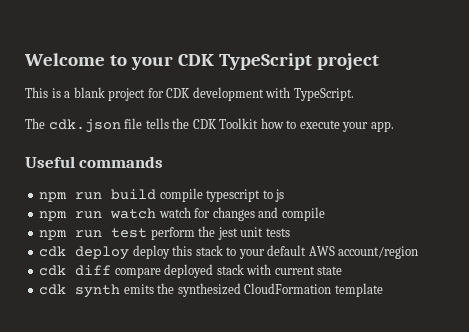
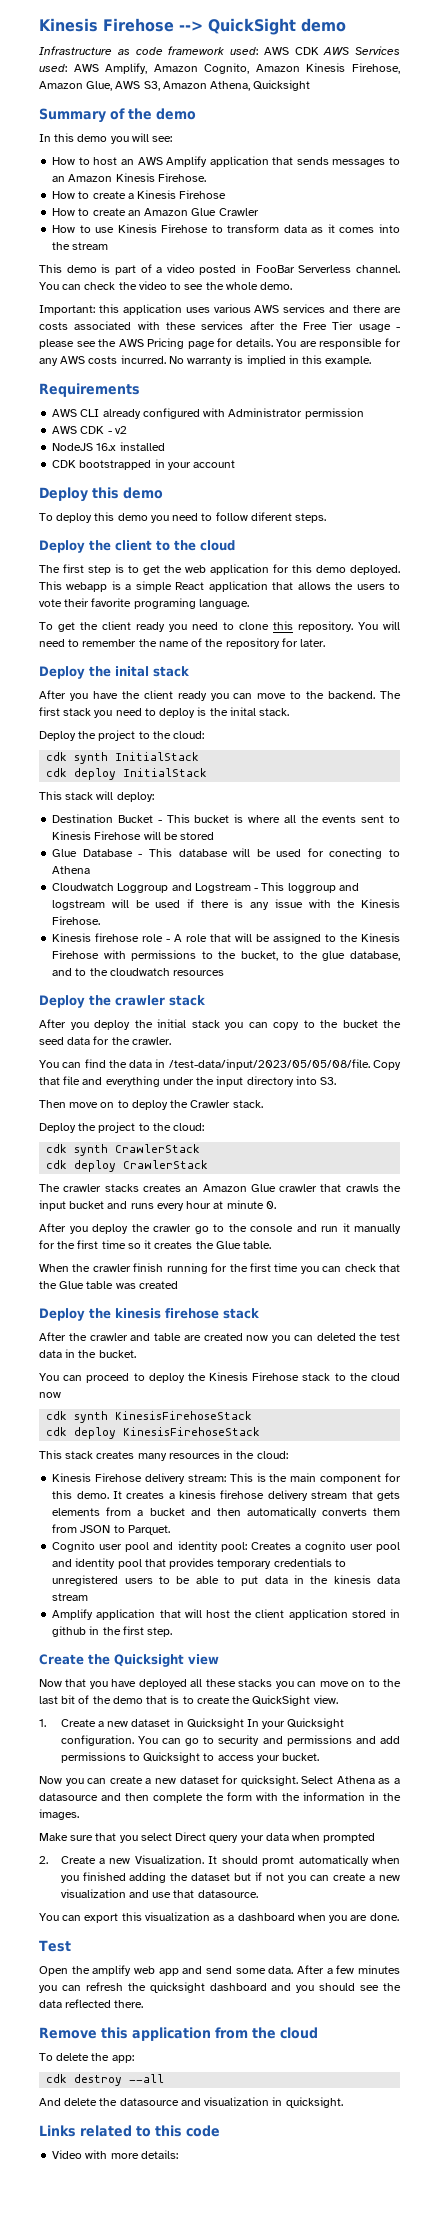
[24,53,379,70] [25,87,354,101] [25,118,394,133] [25,156,164,168] [39,188,285,202] [39,207,325,221] [39,226,290,240] [39,245,419,260] [39,264,343,278] [39,283,383,298] Welcome to your CDK TypeScript project // This is a blank project for CDK development with TypeScript. // The cdk.json file tells the CDK Toolkit how to execute your app. // Useful commands // npm run build compile typescript to js // npm run watch watch for changes and compile // npm run test perform the jest unit tests // cdk deploy deploy this stack to your default AWS account/region // cdk diff compare deployed stack with current state // cdk synth emits the synthesized CloudFormation template -> [39,18,346,35] [39,46,400,55] [39,63,400,74] [39,80,311,91] [39,108,196,123] [39,133,173,144] [52,156,400,167] [52,173,206,182] [52,190,227,199] [52,208,259,216] [52,224,400,233] [52,242,109,250] [39,264,400,275] [39,281,293,290] [39,304,402,315] [39,321,401,332] [39,338,402,349] [39,355,372,366] [39,383,140,397] [52,408,364,419] [52,426,127,434] [52,442,165,451] [52,459,236,470] [39,487,163,502] [39,512,327,523] [39,540,235,553] [39,564,400,575] [39,581,400,592] [39,598,249,609] [39,621,400,632] [39,638,326,649] [39,666,189,679] [39,690,402,701] [39,707,290,718] [39,730,205,741] [46,752,200,764] [46,768,208,780] [39,791,154,802] [52,814,401,823] [52,831,215,840] [52,848,400,859] [52,866,91,874] [52,882,359,893] [52,899,400,910] [52,916,101,925] [52,933,401,944] [52,950,400,961] [52,968,225,976] [39,995,205,1008] [39,1019,401,1030] [39,1036,171,1045] [39,1059,401,1070] [39,1076,337,1087] [39,1100,263,1110] [39,1122,205,1133] [46,1144,201,1156] [46,1160,209,1172] [39,1184,402,1192] [39,1200,276,1211] [39,1223,401,1234] [39,1240,272,1249] [39,1263,401,1274] [39,1281,178,1289] [39,1308,259,1321] [39,1332,400,1343] [39,1349,136,1358] [39,1372,400,1383] [39,1392,61,1398] [46,1411,253,1423] [46,1427,261,1439] [39,1450,288,1461] [52,1473,402,1484] [52,1490,400,1501] [52,1507,400,1518] [52,1524,170,1535] [52,1541,400,1552] [52,1558,346,1569] [52,1575,400,1586] [52,1593,89,1601] [52,1609,400,1620] [52,1626,173,1637] [39,1654,219,1667] [39,1679,401,1689] [39,1695,338,1706] [39,1718,345,1729] [60,1735,400,1746] [60,1752,320,1763] [39,1775,400,1786] [39,1792,401,1803] [39,1809,79,1820] [39,1832,376,1843] [39,1855,400,1866] [60,1872,400,1883] [60,1889,258,1898] [39,1912,399,1923] [39,1940,71,1952] [39,1965,401,1976] [39,1982,401,1993] [39,1999,144,2008] [39,2027,318,2041] [39,2053,134,2063] [46,2074,165,2086] [39,2097,343,2108] [39,2125,220,2137] [52,2150,178,2159] Kinesis Firehose --> QuickSight demo // Infrastructure as code framework used: AWS CDK AWS Services used: AWS Amplify, Amazon Cognito, Amazon Kinesis Firehose, Amazon Glue, AWS S3, Amazon Athena, Quicksight // Summary of the demo // In this demo you will see: // How to host an AWS Amplify application that sends messages to an Amazon Kinesis Firehose. // How to create a Kinesis Firehose // How to create an Amazon Glue Crawler // How to use Kinesis Firehose to transform data as it comes into the stream // This demo is part of a video posted in FooBar Serverless channel. You can check the video to see the whole demo. // Important: this application uses various AWS services and there are costs associated with these services after the Free Tier usage - please see the AWS Pricing page for details. You are responsible for any AWS costs incurred. No warranty is implied in this example. // Requirements // AWS CLI already configured with Administrator permission // AWS CDK - v2 // NodeJS 16.x installed // CDK bootstrapped in your account // Deploy this demo // To deploy this demo you need to follow diferent steps. // Deploy the client to the cloud // The first step is to get the web application for this demo deployed. This webapp is a simple React application that allows the users to vote their favorite programing language. // To get the client ready you need to clone this repository. You will need to remember the name of the repository for later. // Deploy the inital stack // After you have the client ready you can move to the backend. The first stack you need to deploy is the inital stack. // Deploy the project to the cloud: // cdk synth InitialStack // cdk deploy InitialStack // This stack will deploy: // Destination Bucket - This bucket is where all the events sent to Kinesis Firehose will be stored // Glue Database - This database will be used for conecting to Athena // Cloudwatch Loggroup and Logstream - This loggroup and logstream will be used if there is any issue with the Kinesis Firehose. // Kinesis firehose role - A role that will be assigned to the Kinesis Firehose with permissions to the bucket, to the glue database, and to the cloudwatch resources // Deploy the crawler stack // After you deploy the initial stack you can copy to the bucket the seed data for the crawler. // You can find the data in /test-data/input/2023/05/05/08/file. Copy that file and everything under the input directory into S3. // Then move on to deploy the Crawler stack. // Deploy the project to the cloud: // cdk synth CrawlerStack // cdk deploy CrawlerStack // The crawler stacks creates an Amazon Glue crawler that crawls the input bucket and runs every hour at minute 0. // After you deploy the crawler go to the console and run it manually for the first time so it creates the Glue table. // When the crawler finish running for the first time you can check that the Glue table was created // Deploy the kinesis firehose stack // After the crawler and table are created now you can deleted the test data in the bucket. // You can proceed to deploy the Kinesis Firehose stack to the cloud now // cdk synth KinesisFirehoseStack // cdk deploy KinesisFirehoseStack // This stack creates many resources in the cloud: // Kinesis Firehose delivery stream: This is the main component for this demo. It creates a kinesis firehose delivery stream that gets elements from a bucket and then automatically converts them from JSON to Parquet. // Cognito user pool and identity pool: Creates a cognito user pool and identity pool that provides temporary credentials to unregistered users to be able to put data in the kinesis data stream // Amplify application that will host the client application stored in github in the first step. // Create the Quicksight view // Now that you have deployed all these stacks you can move on to the last bit of the demo that is to create the QuickSight view. // 1. Create a new dataset in Quicksight In your Quicksight configuration. You can go to security and permissions and add permissions to Quicksight to access your bucket. // Now you can create a new dataset for quicksight. Select Athena as a datasource and then complete the form with the information in the images. // Make sure that you select Direct query your data when prompted // 2. Create a new Visualization. It should promt automatically when you finished adding the dataset but if not you can create a new visualization and use that datasource. // You can export this visualization as a dashboard when you are done. // Test // Open the amplify web app and send some data. After a few minutes you can refresh the quicksight dashboard and you should see the data reflected there. // Remove this application from the cloud // To delete the app: // cdk destroy --all // And delete the datasource and visualization in quicksight. // Links related to this code // Video with more details:

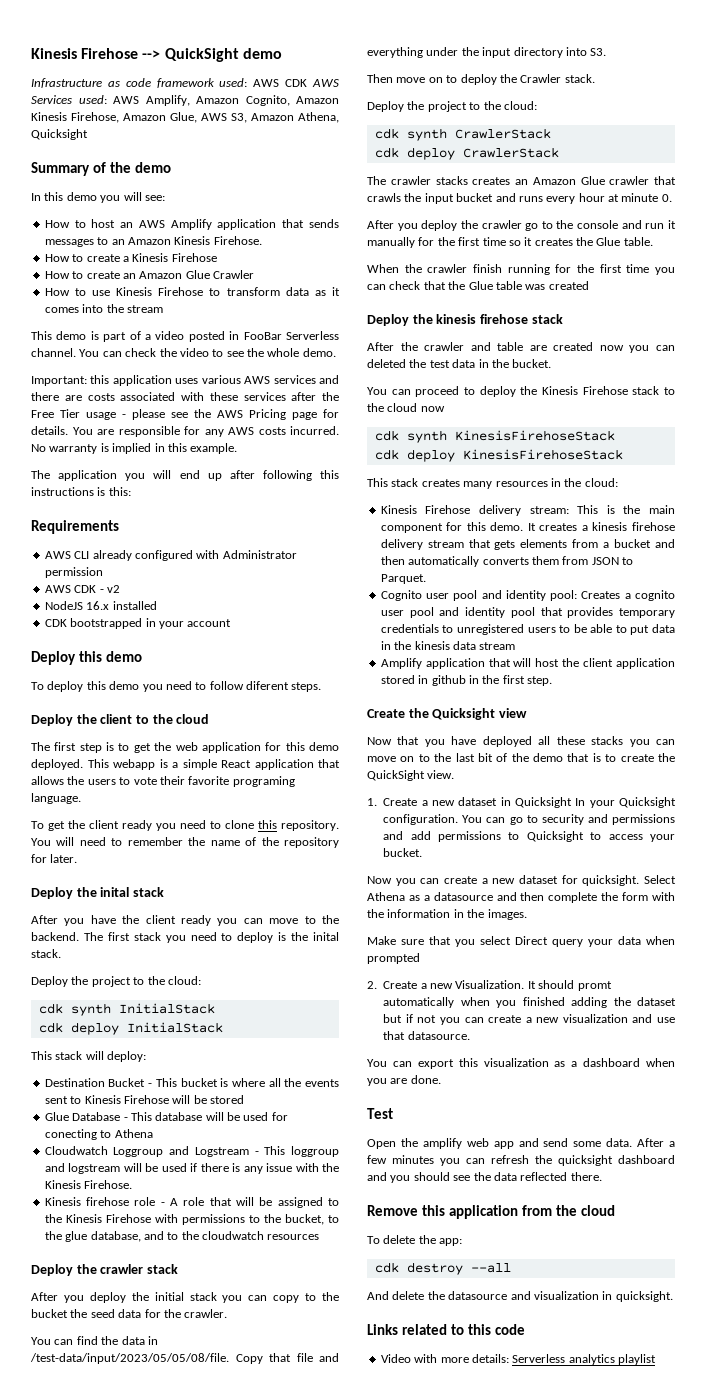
(372, 361) none -> [31,470,339,481] [31,487,131,496] // The application you will end up after following this instructions is this:
(178, 2154) none -> [512,1354,656,1365] Serverless analytics playlist

